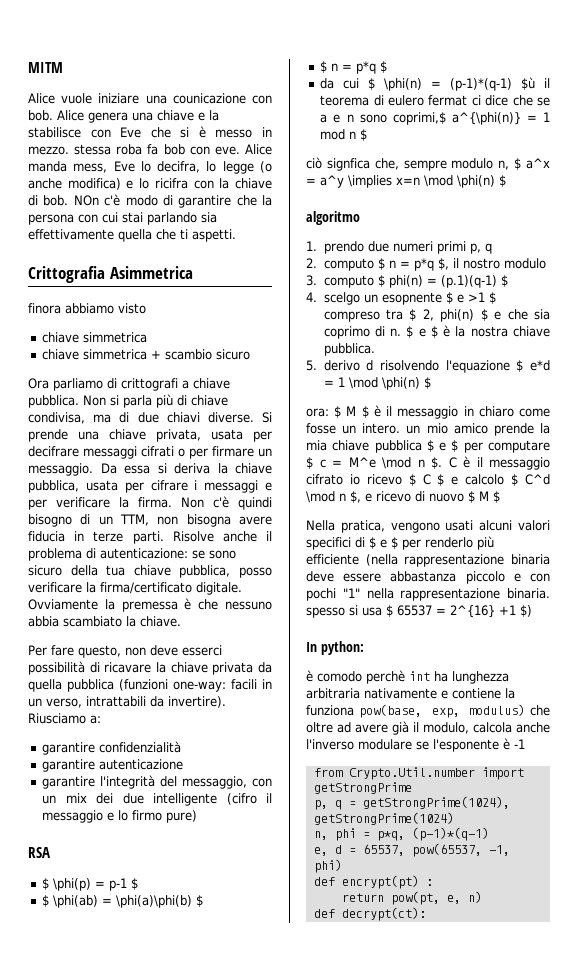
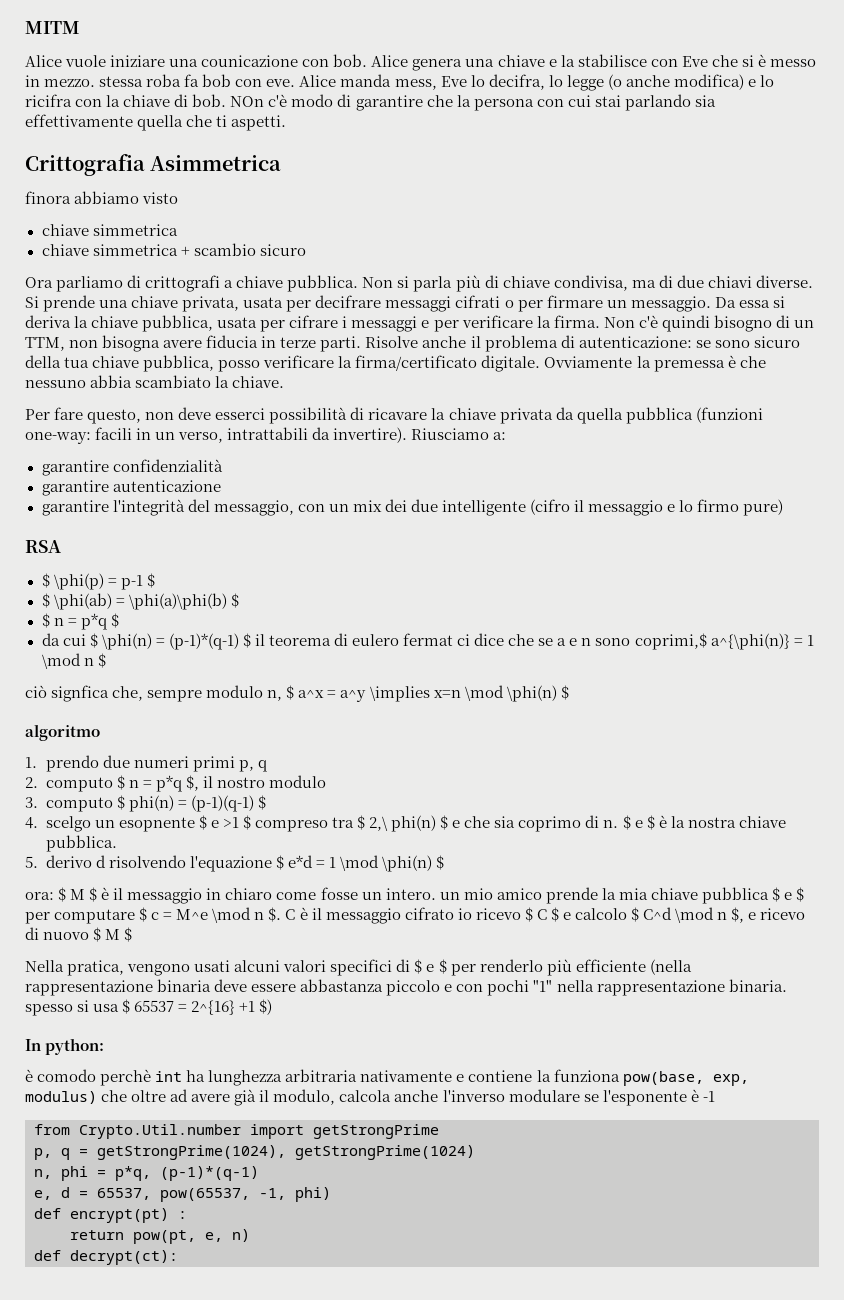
[521,77,536,90] $ù -> [242,633,251,648] $
[320,129,346,140] mod -> [41,653,81,669] \mod
[440,275,497,288] (p.1)(q-1) -> [190,795,254,812] (p-1)(q-1)
[422,309,434,321] 2, -> [369,816,389,831] 2,\

